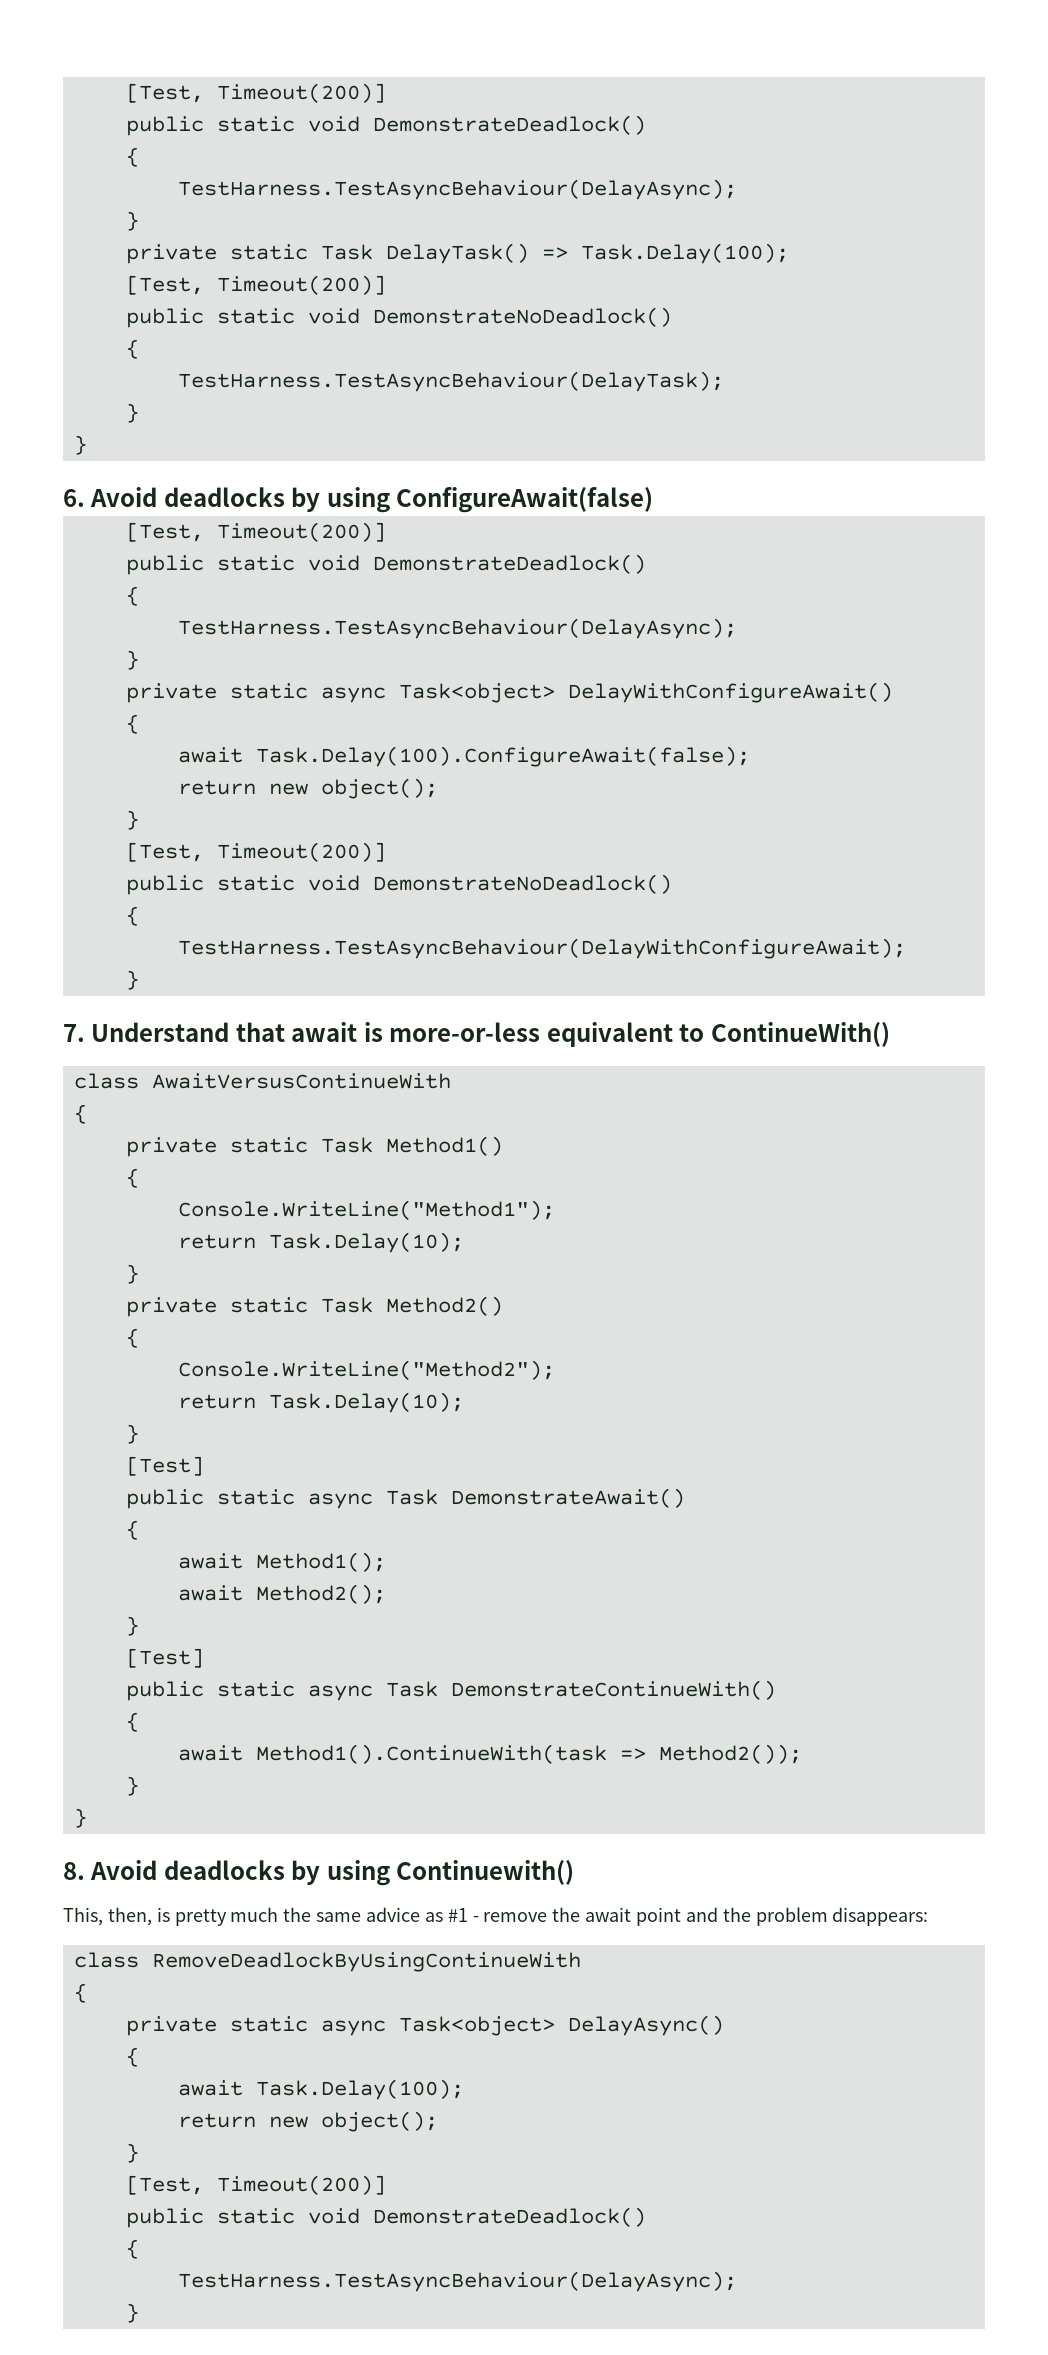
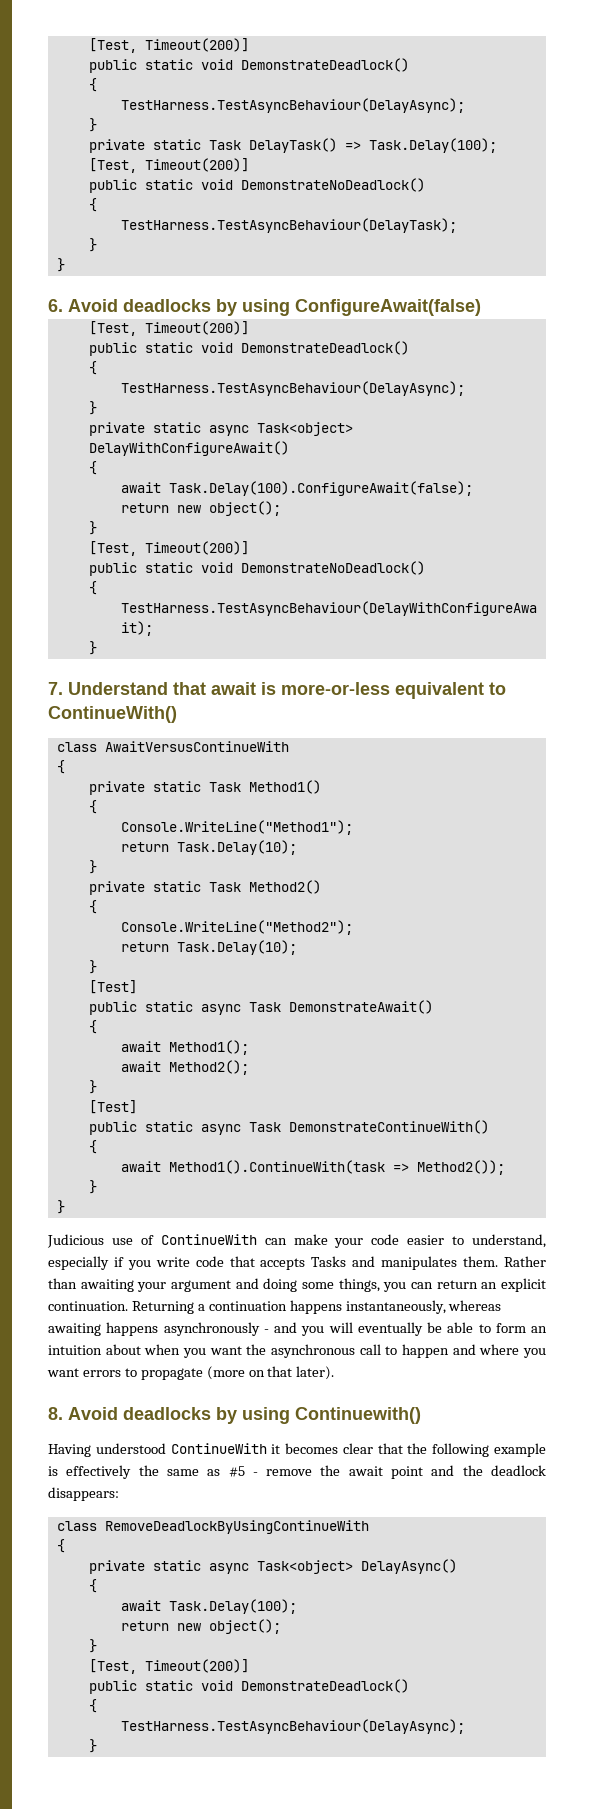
(87, 1818) none -> [47,1234,546,1248] [48,1256,547,1270] [48,1278,547,1292] [48,1300,502,1314] [48,1322,547,1336] [48,1344,546,1358] [47,1366,335,1380] // Judicious use of ContinueWith can make your code easier to understand, especially if you write code that accepts Tasks and manipulates them. Rather than awaiting your argument and doing some things, you can return an explicit continuation. Returning a continuation happens instantaneously, whereas awaiting happens asynchronously - and you will eventually be able to form an intuition about when you want the asynchronous call to happen and where you want errors to propagate (more on that later).
[63,1907,468,1926] This, then, is pretty much the same advice as #1 -> [48,1443,546,1457] [48,1465,245,1479] Having understood ContinueWith it becomes clear that the following example is effectively the same as #5
[755,1907,828,1926] problem -> [491,1465,547,1476] deadlock

